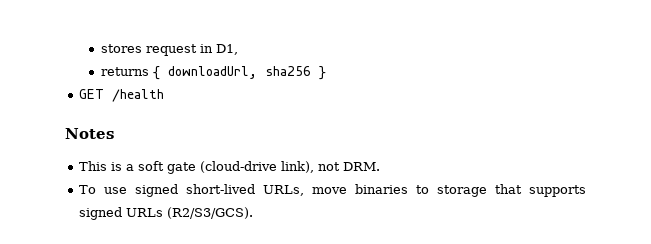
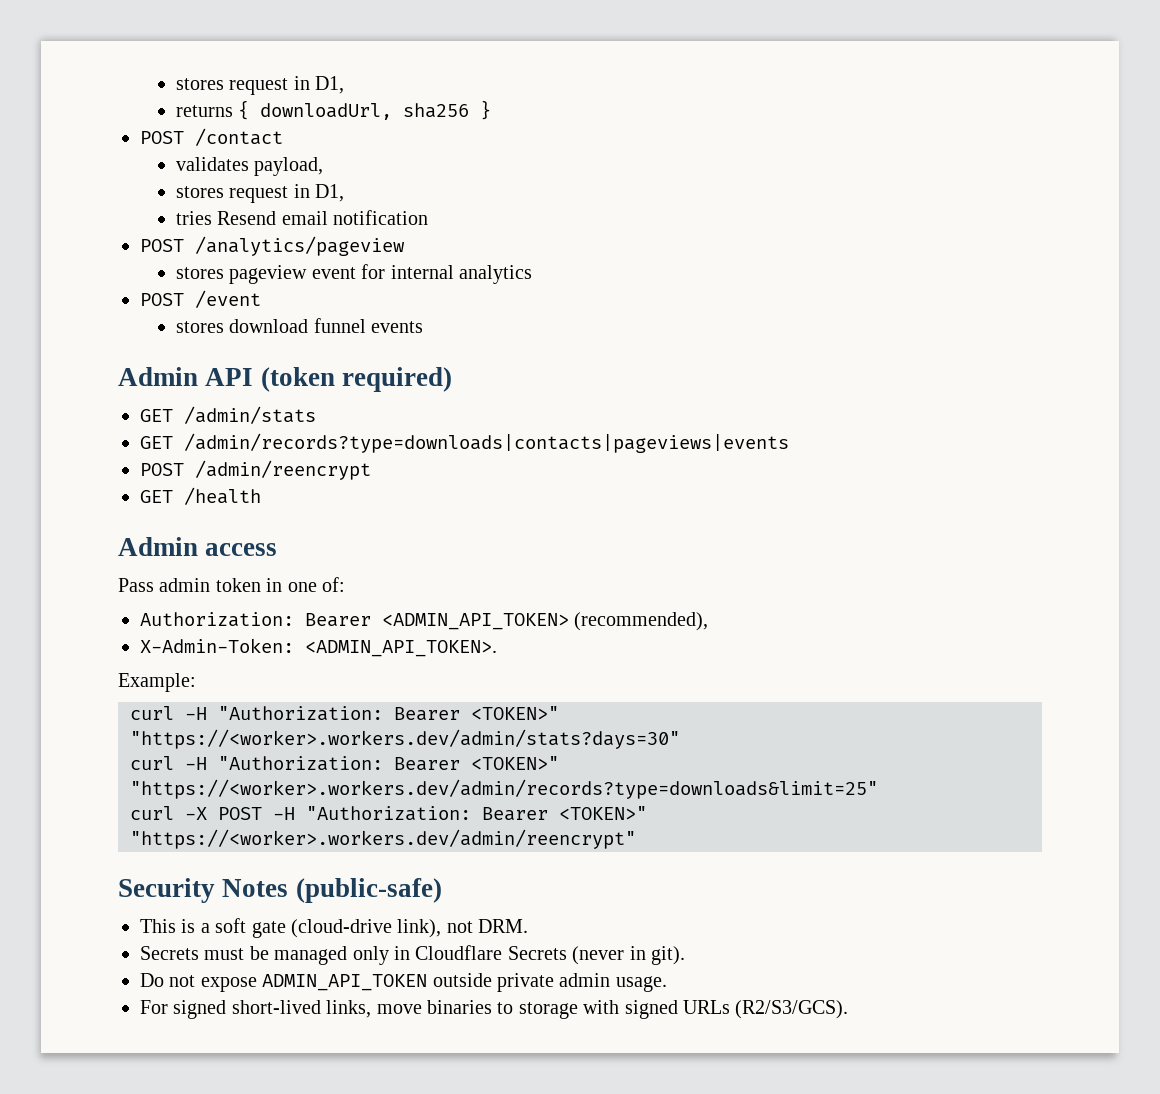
[79,89,165,102] GET /health // -> [140,128,283,146] [175,157,324,176] [175,184,345,203] [175,210,429,225] [140,236,405,256] [175,264,532,284] [140,290,261,308] [175,318,424,333] [118,367,452,392] [140,406,316,424] [140,433,789,453] [140,460,371,480] [140,487,261,505] [118,537,278,556] [118,577,345,592] [140,612,709,631] [140,638,497,657] [118,673,196,692] [130,706,559,721] [130,729,680,749] [130,756,559,771] [130,779,878,799] [130,806,647,821] [130,829,636,849] [118,878,215,903] POST /contact // validates payload, // stores request in D1, // tries Resend email notification // POST /analytics/pageview // stores pageview event for internal analytics // POST /event // stores download funnel events // Admin API (token required) // GET /admin/stats // GET /admin/records?type=downloads|contacts|pageviews|events // POST /admin/reencrypt // GET /health // Admin access // Pass admin token in one of: // Authorization: Bearer <ADMIN_API_TOKEN> (recommended), // X-Admin-Token: <ADMIN_API_TOKEN>. // Example: // curl -H "Authorization: Bearer <TOKEN>" "https://<worker>.workers.dev/admin/stats?days=30" // curl -H "Authorization: Bearer <TOKEN>" "https://<worker>.workers.dev/admin/records?type=downloads&limit=25" // curl -X POST -H "Authorization: Bearer <TOKEN>" "https://<worker>.workers.dev/admin/reencrypt" // Security
(114, 133) none -> [295,878,442,903] (public-safe)
[79,185,128,194] To use -> [140,945,685,965] [140,973,667,992] [140,1000,168,1014] Secrets must be managed only in Cloudflare Secrets (never in git). // Do not expose ADMIN_API_TOKEN outside private admin usage. // For
[263,185,305,196] URLs, -> [326,1000,372,1018] links,
[495,184,586,197] that supports -> [583,1000,620,1014] with

